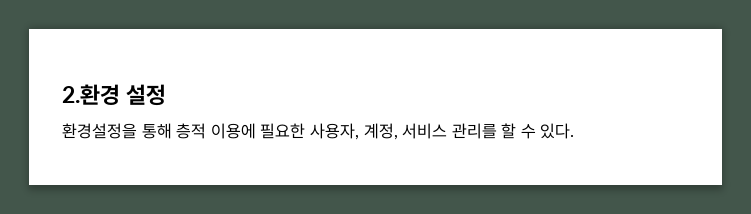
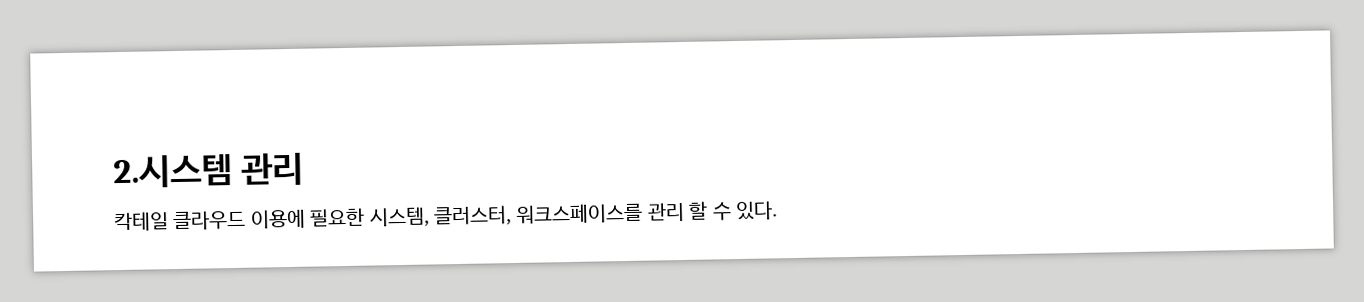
[62,84,167,106] [62,123,497,140] 2.환경 설정 // 환경설정을 통해 층적 이용에 필요한 사용자, 계정, 서비스 관리를 -> [113,152,305,189] [113,202,685,232] 2.시스템 관리 // 칵테일 클라우드 이용에 필요한 시스템, 클러스터, 워크스페이스를 관리

